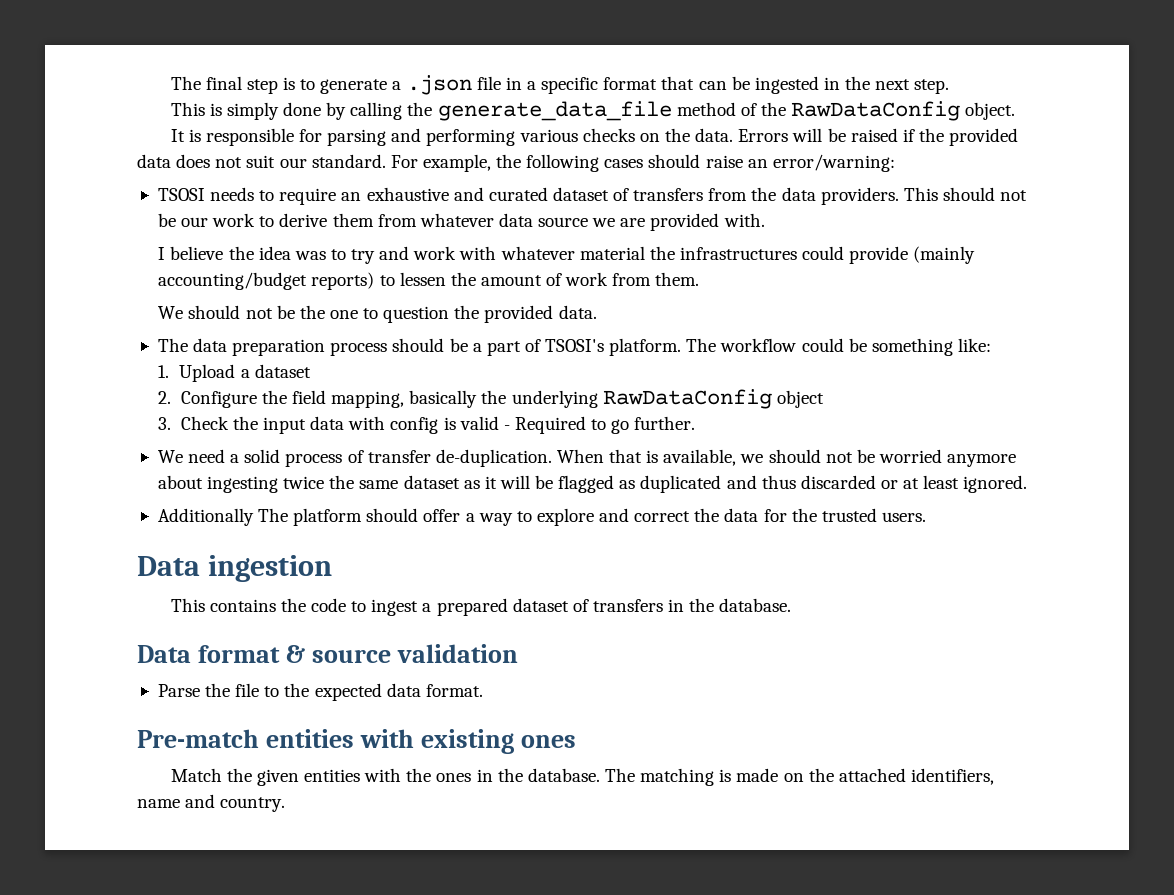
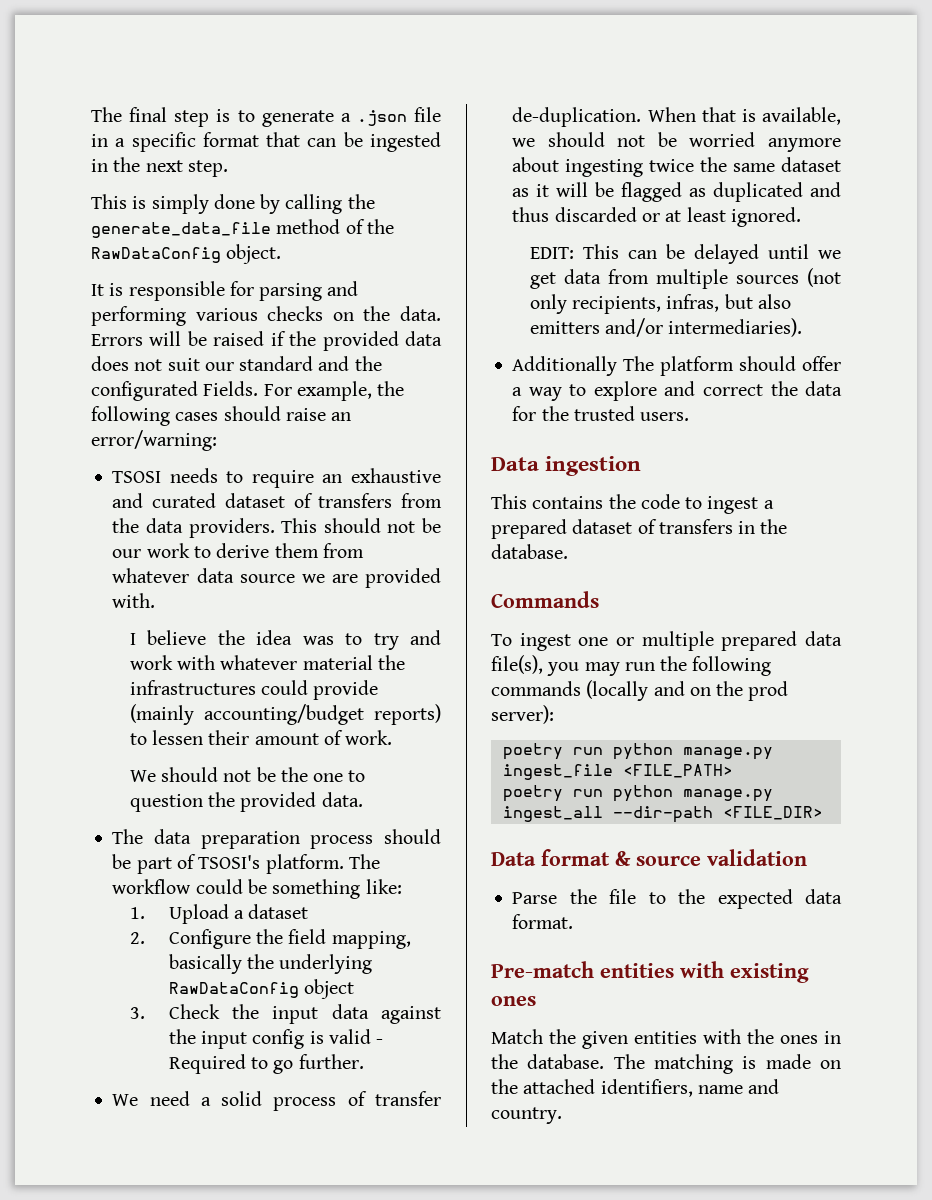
[311,154,386,168] standard. -> [239,356,382,371] [91,381,259,401] standard and the configurated Fields.
[450,272,476,286] the -> [208,730,250,745] their
[565,272,700,286] work from them. -> [345,730,393,745] work.
[472,343,482,352] a -> (132, 861) none
[348,416,386,430] with -> [380,1006,441,1024] [168,1029,247,1049] against the input
(1028, 484) none -> [529,244,841,264] [529,268,841,289] [529,294,791,314] [529,318,803,337] // EDIT: This can be delayed until we get data from multiple sources (not only recipients, infras, but also emitters and/or intermediaries).
(792, 605) none -> [491,591,599,608] [491,631,842,651] [491,655,772,676] [491,680,789,701] [491,705,554,724] [502,743,773,760] [502,764,733,780] [502,785,773,802] [502,806,823,823] // Commands // To ingest one or multiple prepared data file(s), you may run the following commands (locally and on the prod server): // poetry run python manage.py ingest_file <FILE_PATH> // poetry run python manage.py ingest_all --dir-path <FILE_DIR>

